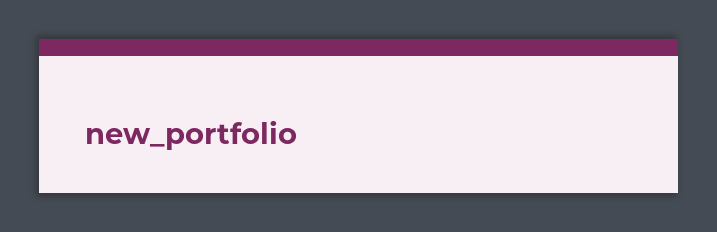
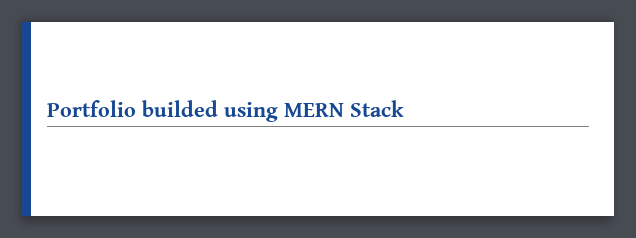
[85,120,297,150] new_portfolio -> [47,100,404,122] Portfolio builded using MERN Stack

